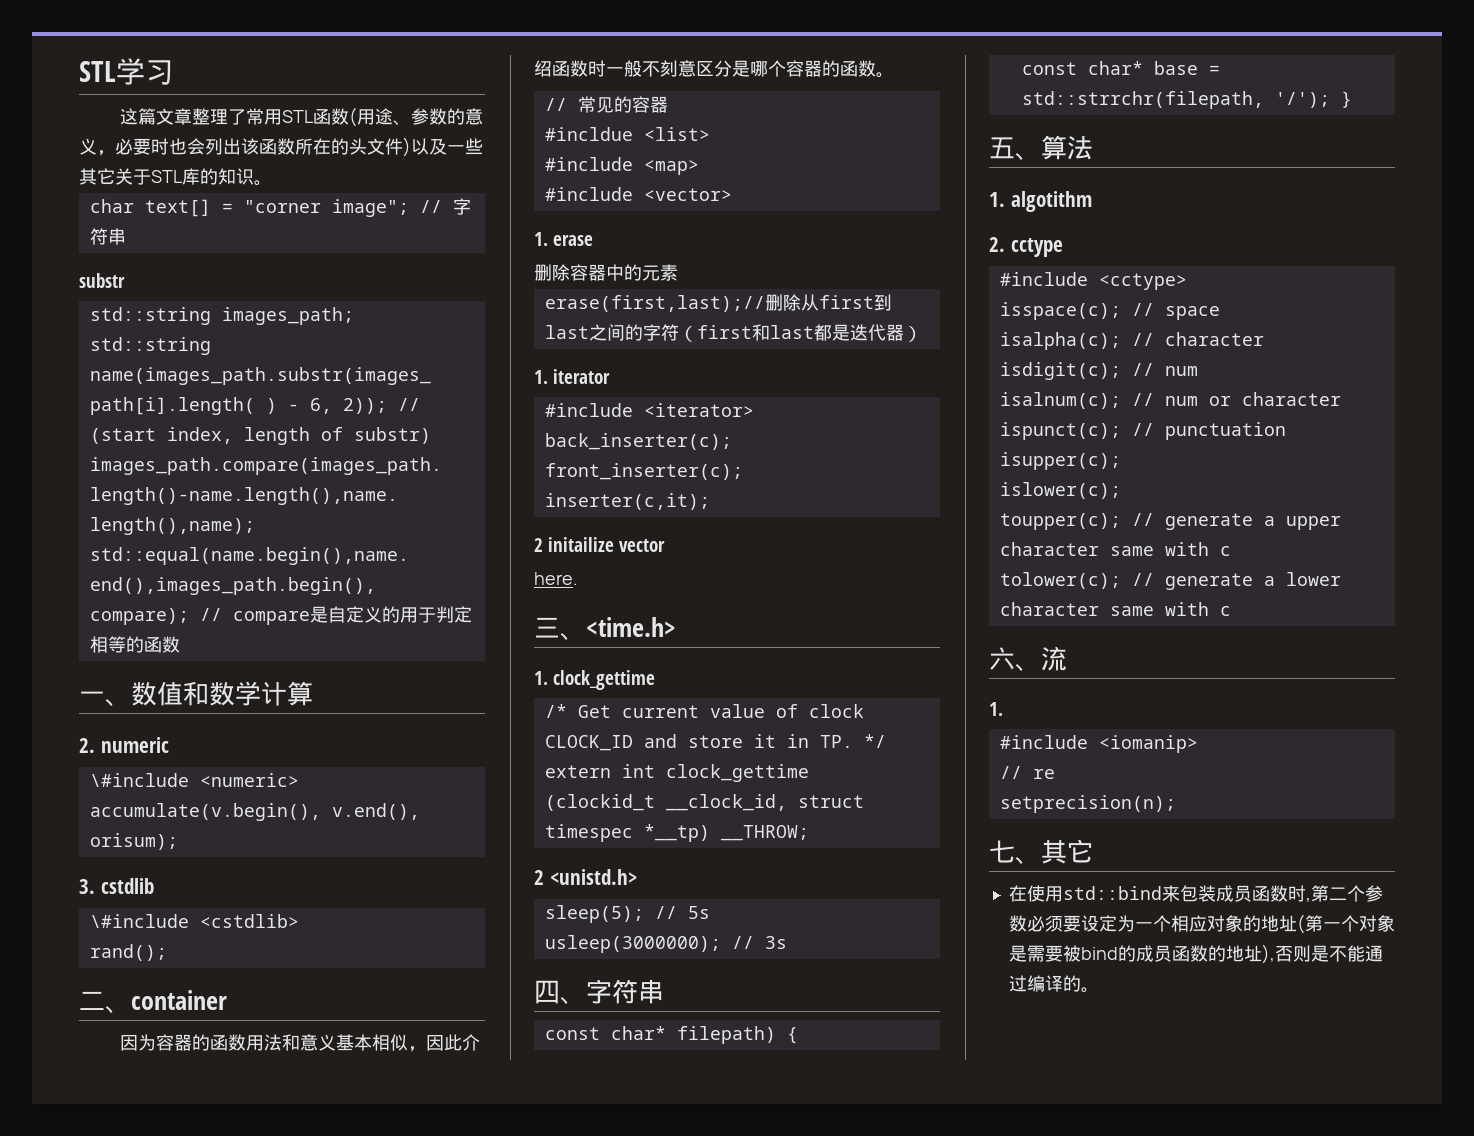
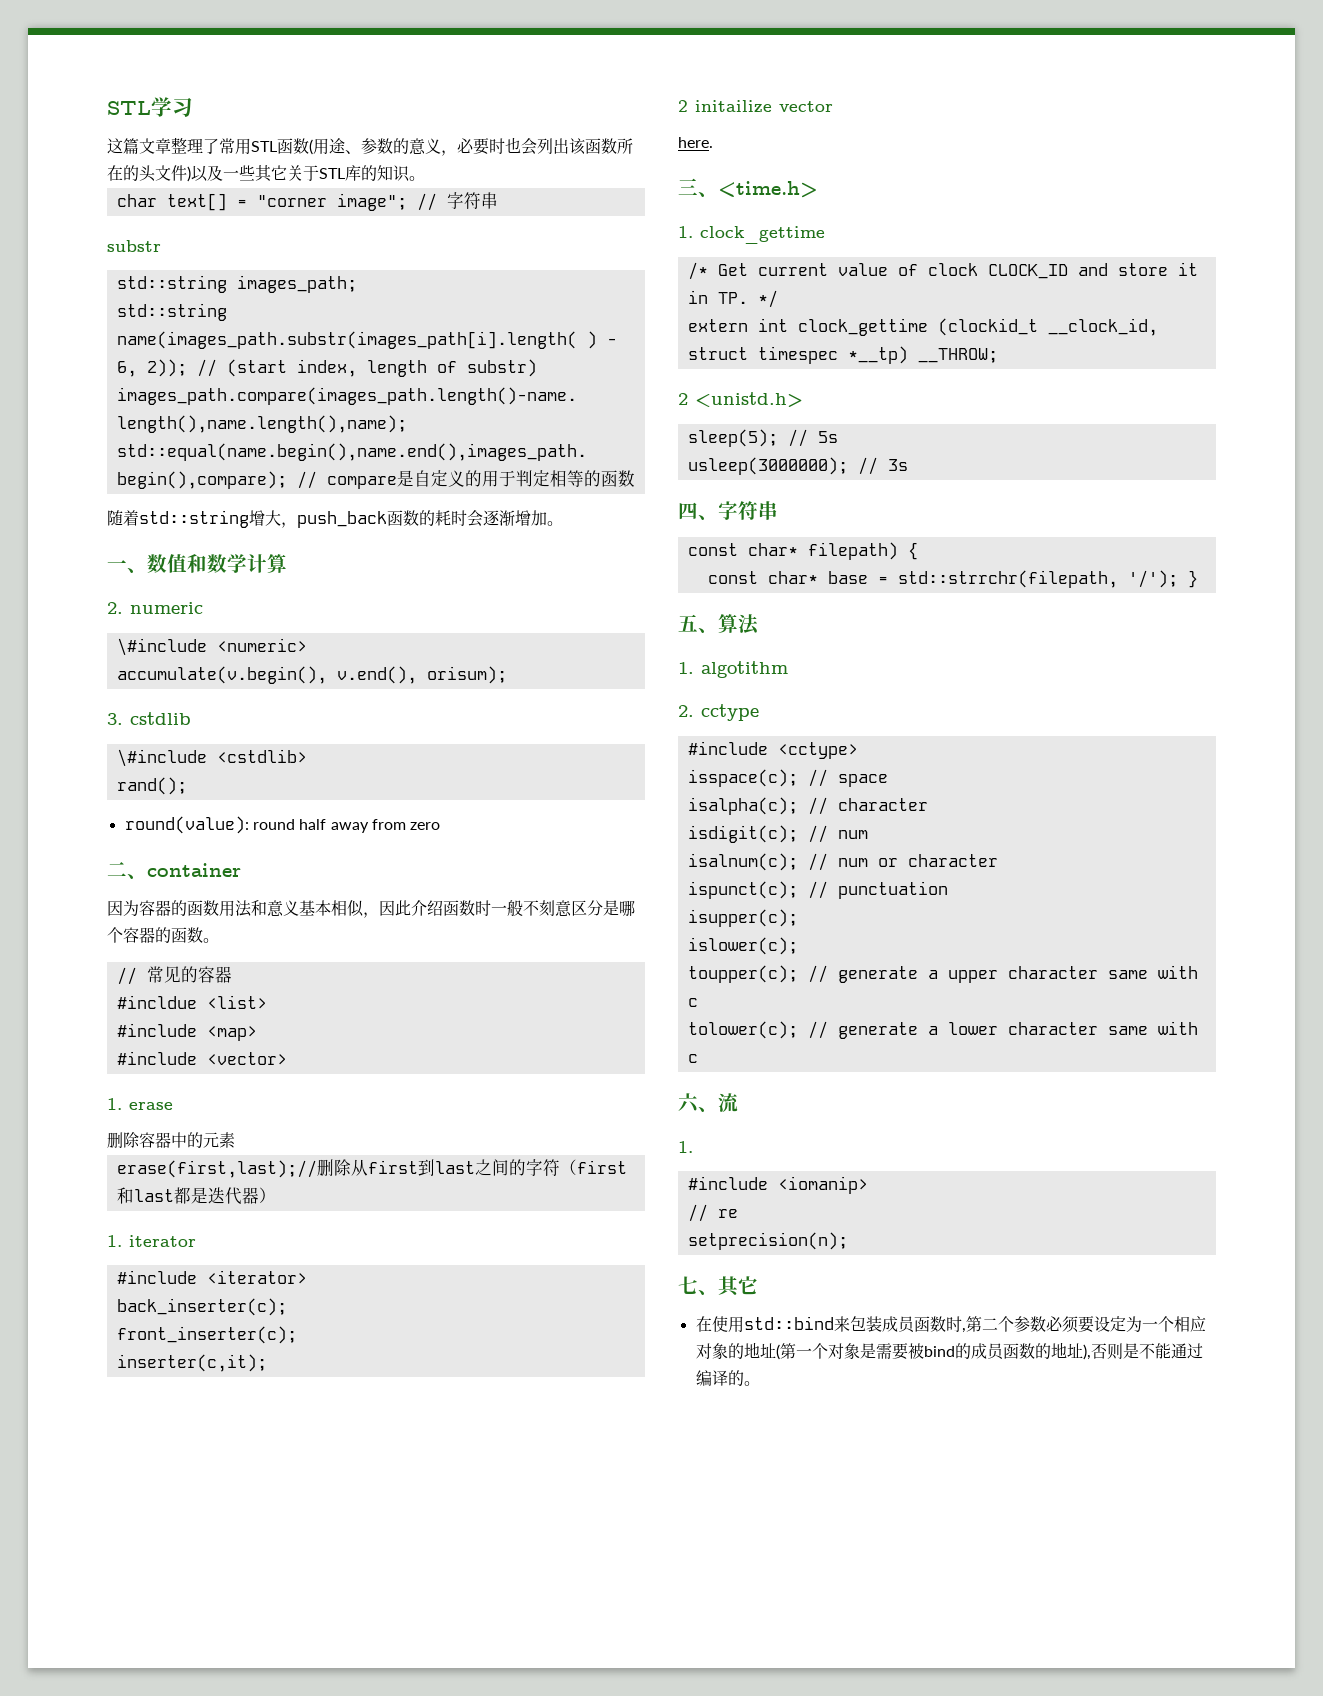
(180, 644) none -> [107,510,563,528] // 随着std::string增大，push_back函数的耗时会逐渐增加。
(167, 952) none -> [124,816,441,834] // round(value): round half away from zero

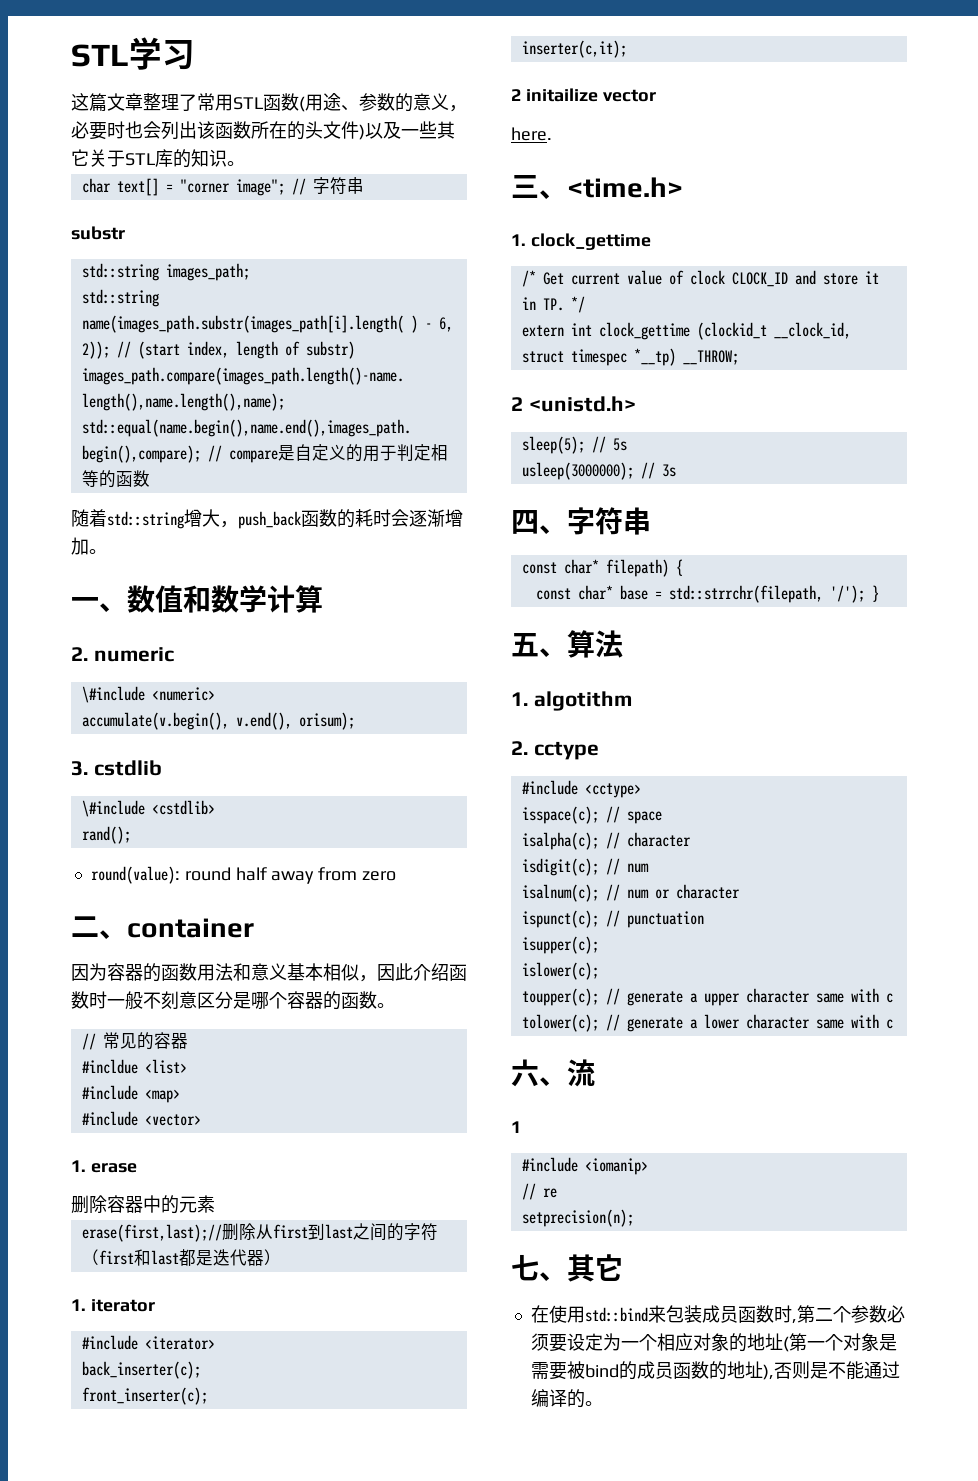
[678,1141,693,1153] 1. -> [511,1121,521,1133] 1

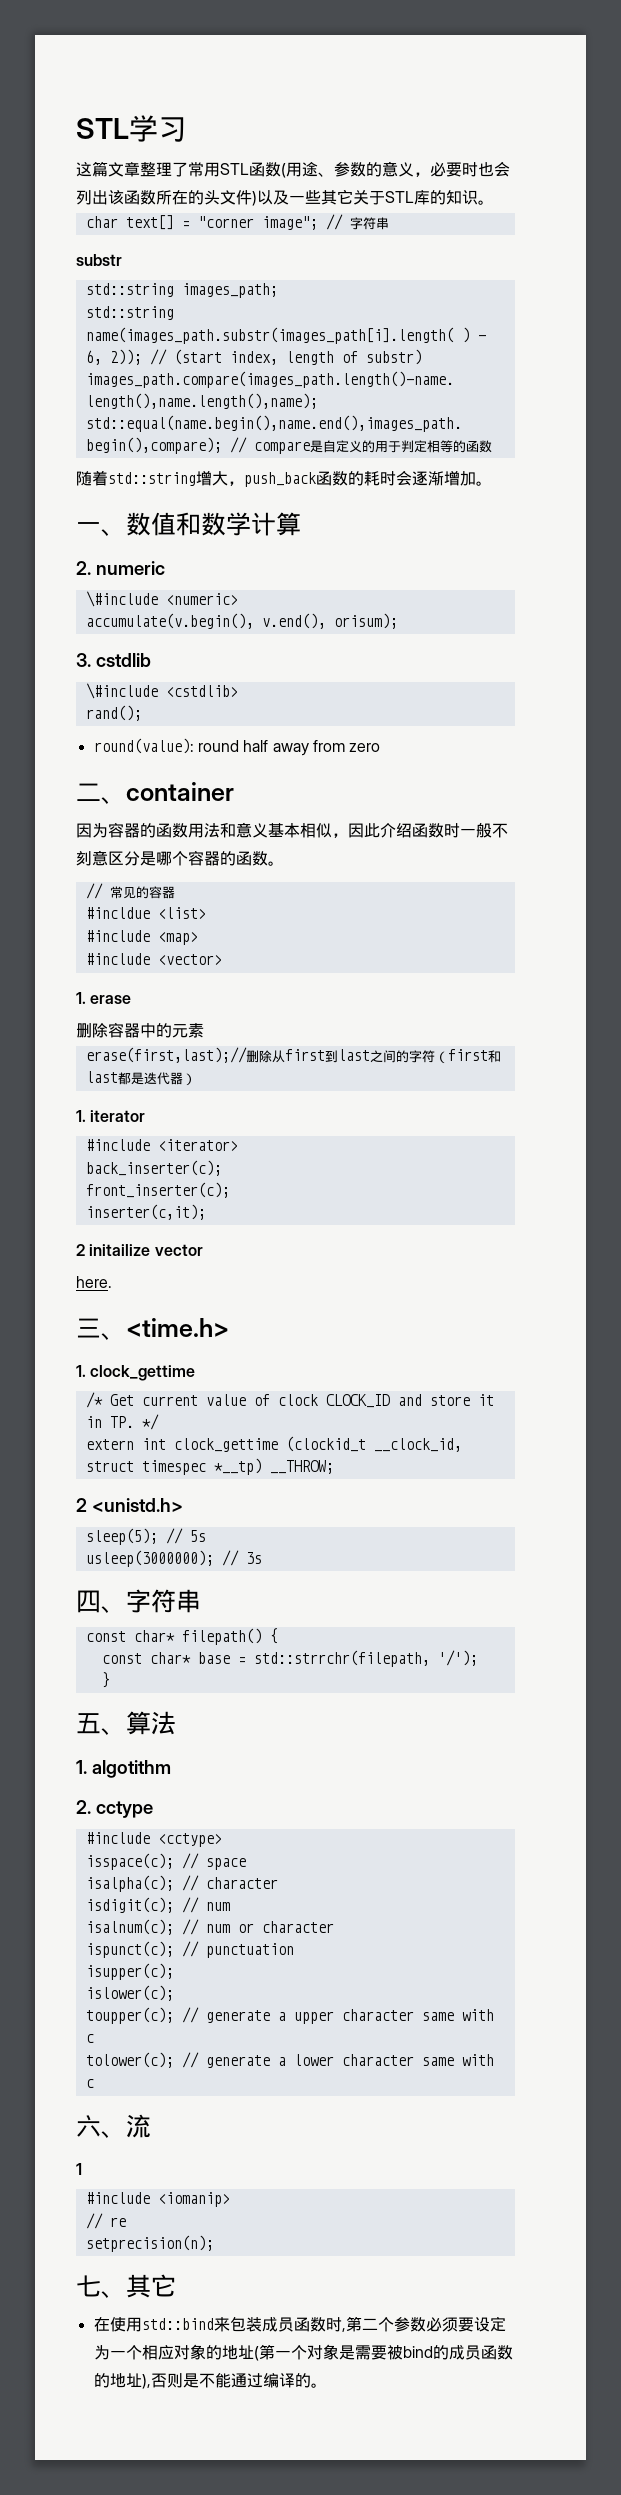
[605,559,669,577] filepath) -> [181,1628,262,1645] filepath()
(865, 594) none -> (478, 1658) //

